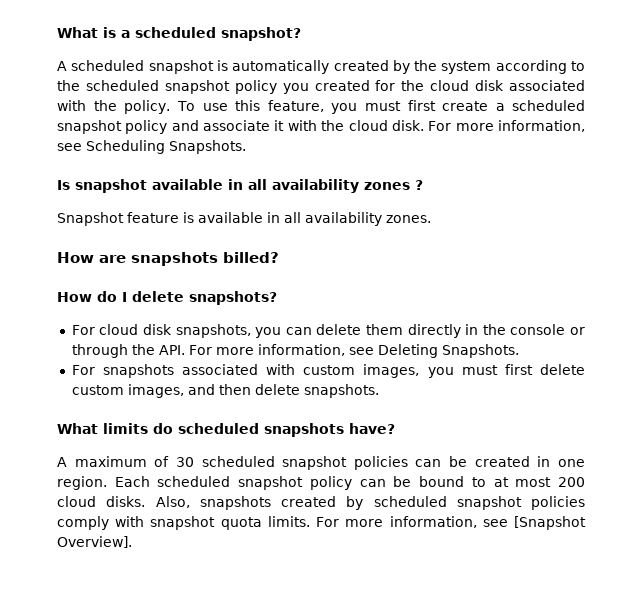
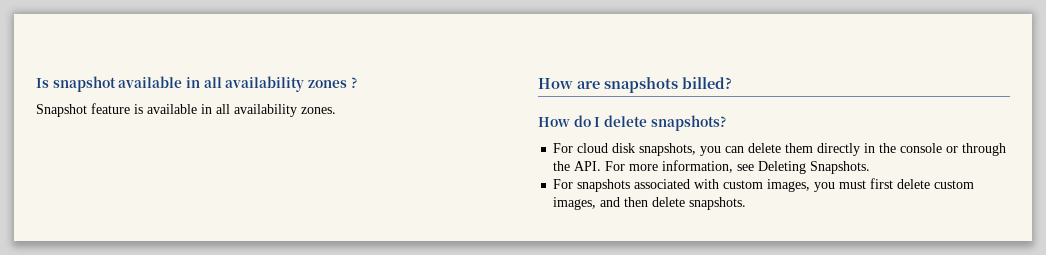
[57,27,301,41] [57,60,586,74] [57,80,585,94] [57,100,586,114] [57,120,586,134] [57,140,246,154] What is a scheduled snapshot? // A scheduled snapshot is automatically created by the system according to the scheduled snapshot policy you created for the cloud disk associated with the policy. To use this feature, you must first create a scheduled snapshot policy and associate it with the cloud disk. For more information, see Scheduling Snapshots. // -> (36, 83) none
[57,423,395,437] [57,456,585,470] [57,476,586,490] [57,496,585,510] [57,516,586,530] [57,536,132,548] // What limits do scheduled snapshots have? // A maximum of 30 scheduled snapshot policies can be created in one region. Each scheduled snapshot policy can be bound to at most 200 cloud disks. Also, snapshots created by scheduled snapshot policies comply with snapshot quota limits. For more information, see [Snapshot Overview]. -> (747, 203) none

